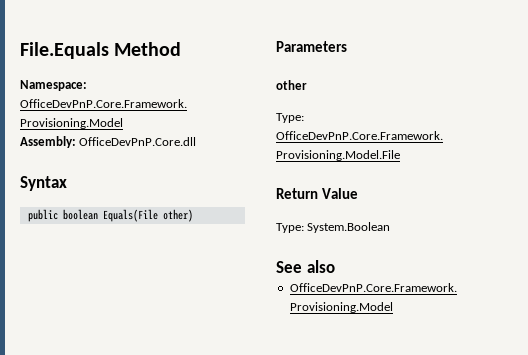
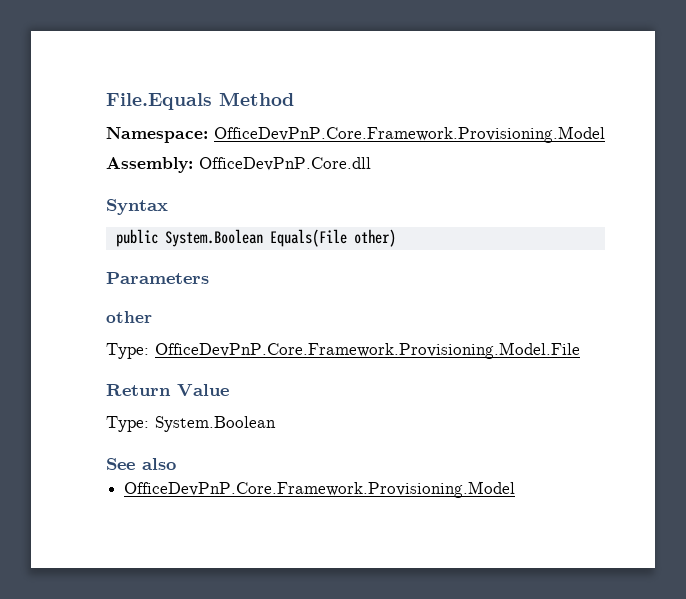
[62,209,98,220] boolean -> [164,229,263,247] System.Boolean

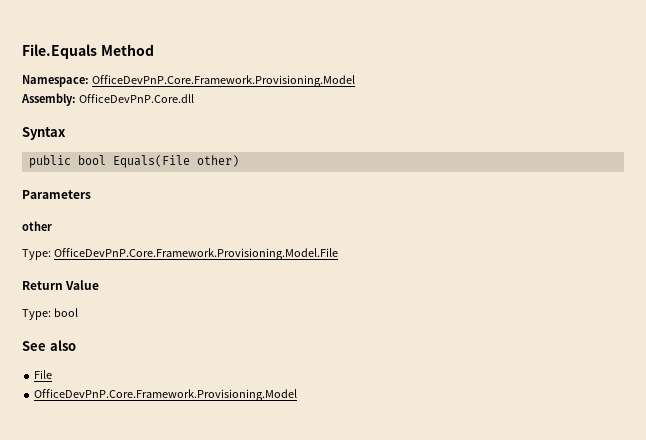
[164,229,263,247] System.Boolean -> [77,155,106,165] bool
[155,416,276,432] System.Boolean -> [53,308,78,317] bool
(176, 464) none -> [34,370,53,379] // File

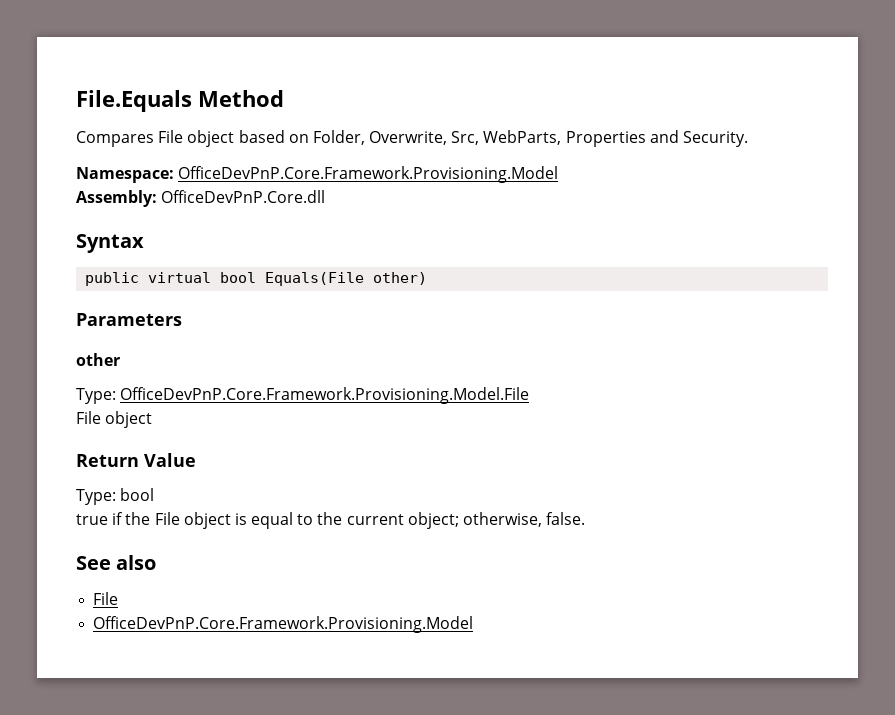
(154, 50) none -> [76,130,749,147] // Compares File object based on Folder, Overwrite, Src, WebParts, Properties and Security.
(71, 161) none -> [148,272,212,283] virtual
(338, 254) none -> [76,411,153,428] // File object
(78, 312) none -> [76,512,586,529] // true if the File object is equal to the current object; otherwise, false.

